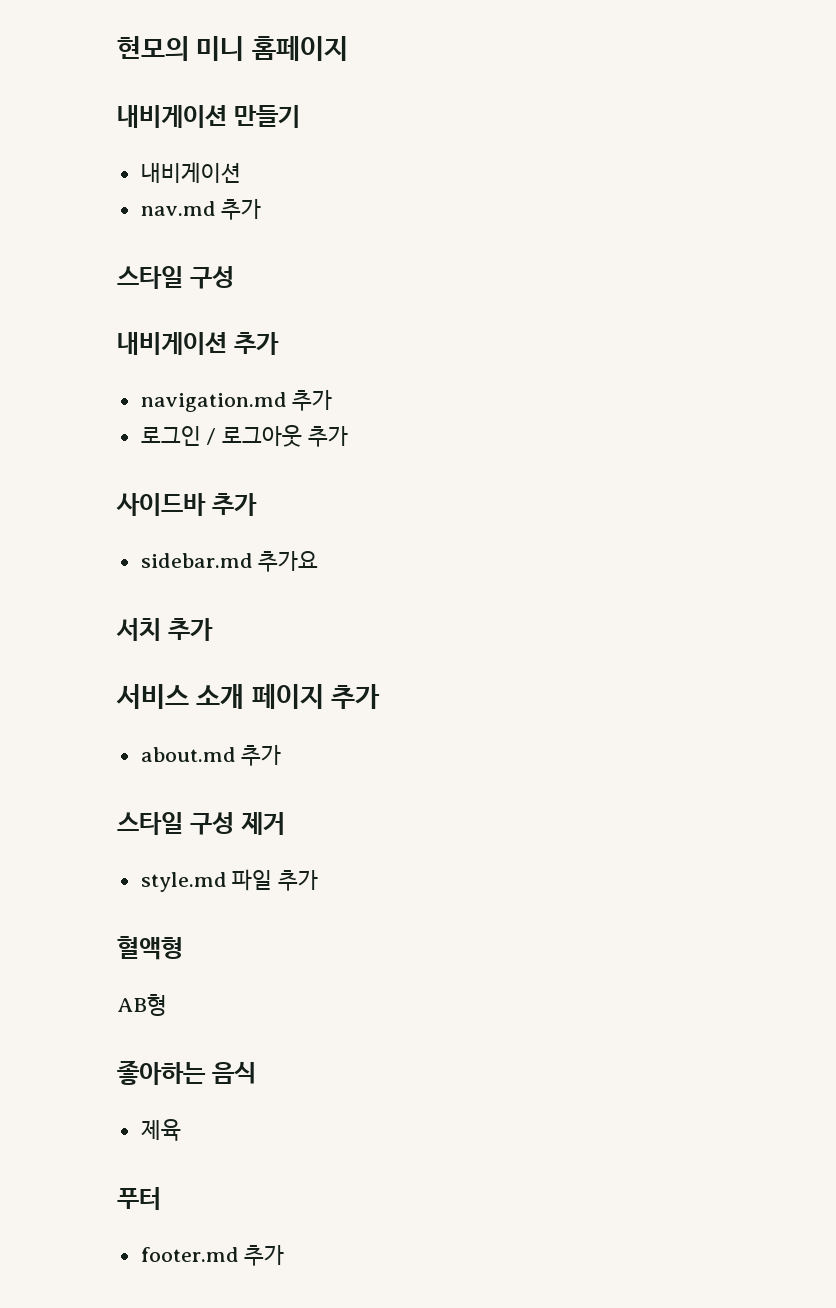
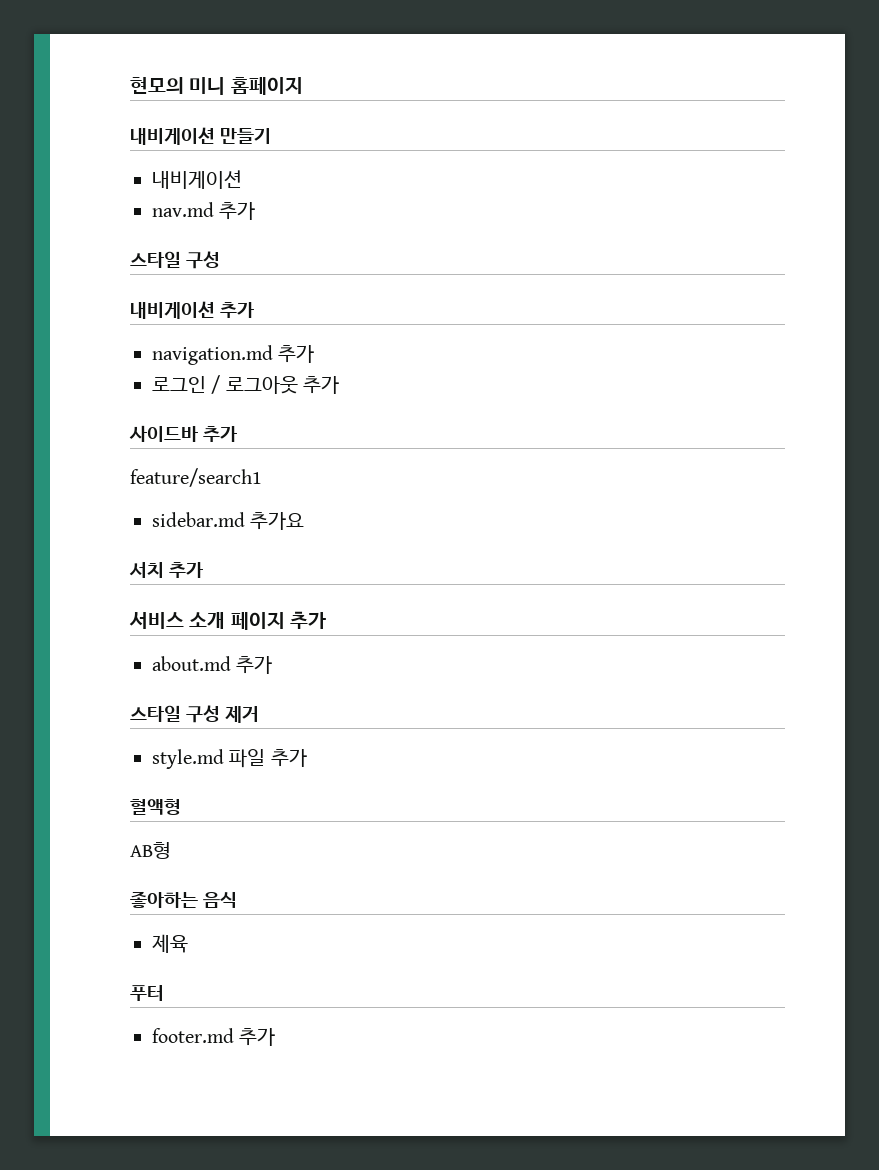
(257, 504) none -> [130,468,262,487] // feature/search1

